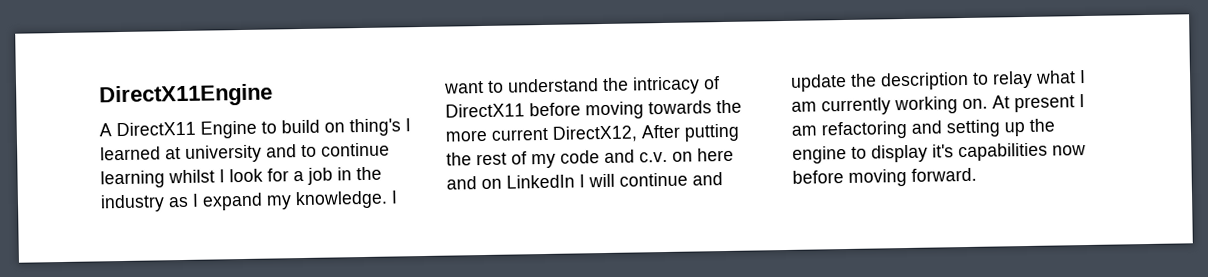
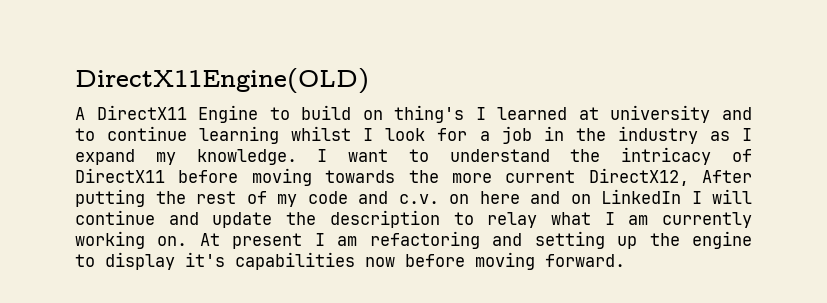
[99,83,273,108] DirectX11Engine -> [75,68,369,94] DirectX11Engine(OLD)

